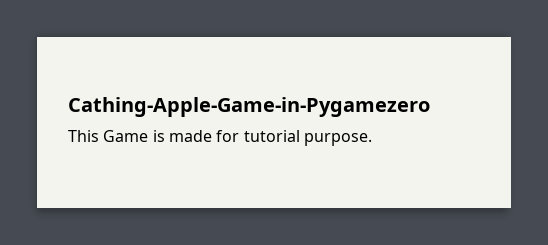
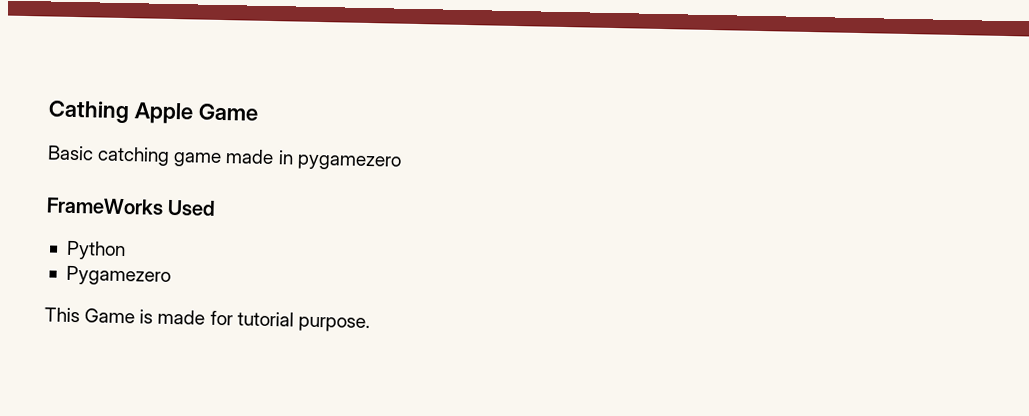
[68,97,430,117] Cathing-Apple-Game-in-Pygamezero -> [48,100,259,125] [47,145,402,171] [46,197,217,216] [65,240,126,261] [65,265,171,286] Cathing Apple Game // Basic catching game made in pygamezero // FrameWorks Used // Python // Pygamezero

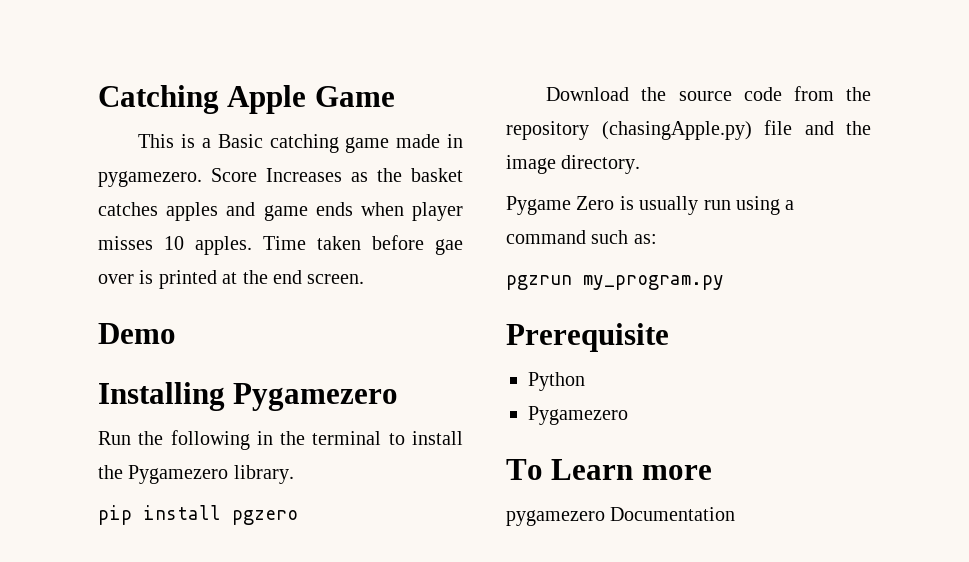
[48,100,130,124] Cathing -> [98,85,219,114] Catching
(259, 112) none -> [138,134,211,148] This is a
[296,154,402,171] [46,197,217,216] [65,240,126,261] [65,265,171,286] [44,307,370,333] pygamezero // FrameWorks Used // Python // Pygamezero // This Game is made for tutorial purpose. -> [98,168,463,187] [98,202,464,221] [98,235,463,255] [98,270,365,289] [98,323,176,344] [98,382,399,411] [98,430,463,450] [98,465,294,484] [98,505,298,525] [546,86,871,101] [506,120,871,140] [506,155,641,174] [506,196,795,215] [506,230,657,244] [506,275,724,290] [506,323,669,352] [528,372,585,391] [528,406,628,425] [506,459,712,480] [506,507,736,526] pygamezero. Score Increases as the basket catches apples and game ends when player misses 10 apples. Time taken before gae over is printed at the end screen. // Demo // Installing Pygamezero // Run the following in the terminal to install the Pygamezero library. // pip install pgzero // Download the source code from the repository (chasingApple.py) file and the image directory. // Pygame Zero is usually run using a command such as: // pgzrun my_program.py // Prerequisite // Python // Pygamezero // To Learn more // pygamezero Documentation

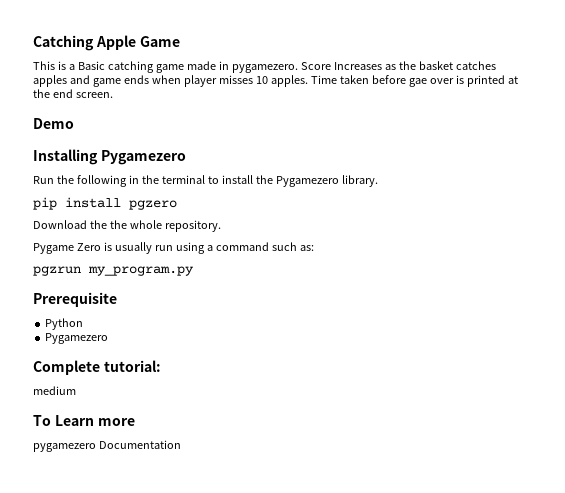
[678,86,871,101] [506,120,871,140] [506,155,641,174] source code from the repository (chasingApple.py) file and the image directory. -> [109,220,221,232] the whole repository.
(628, 415) none -> [33,360,161,375] [33,386,76,395] // Complete tutorial: // medium

